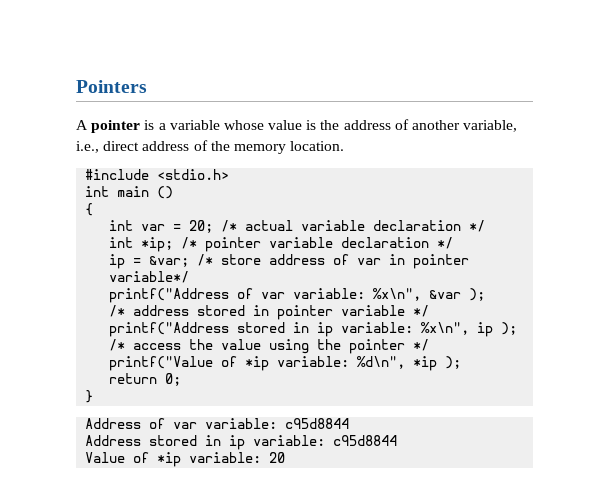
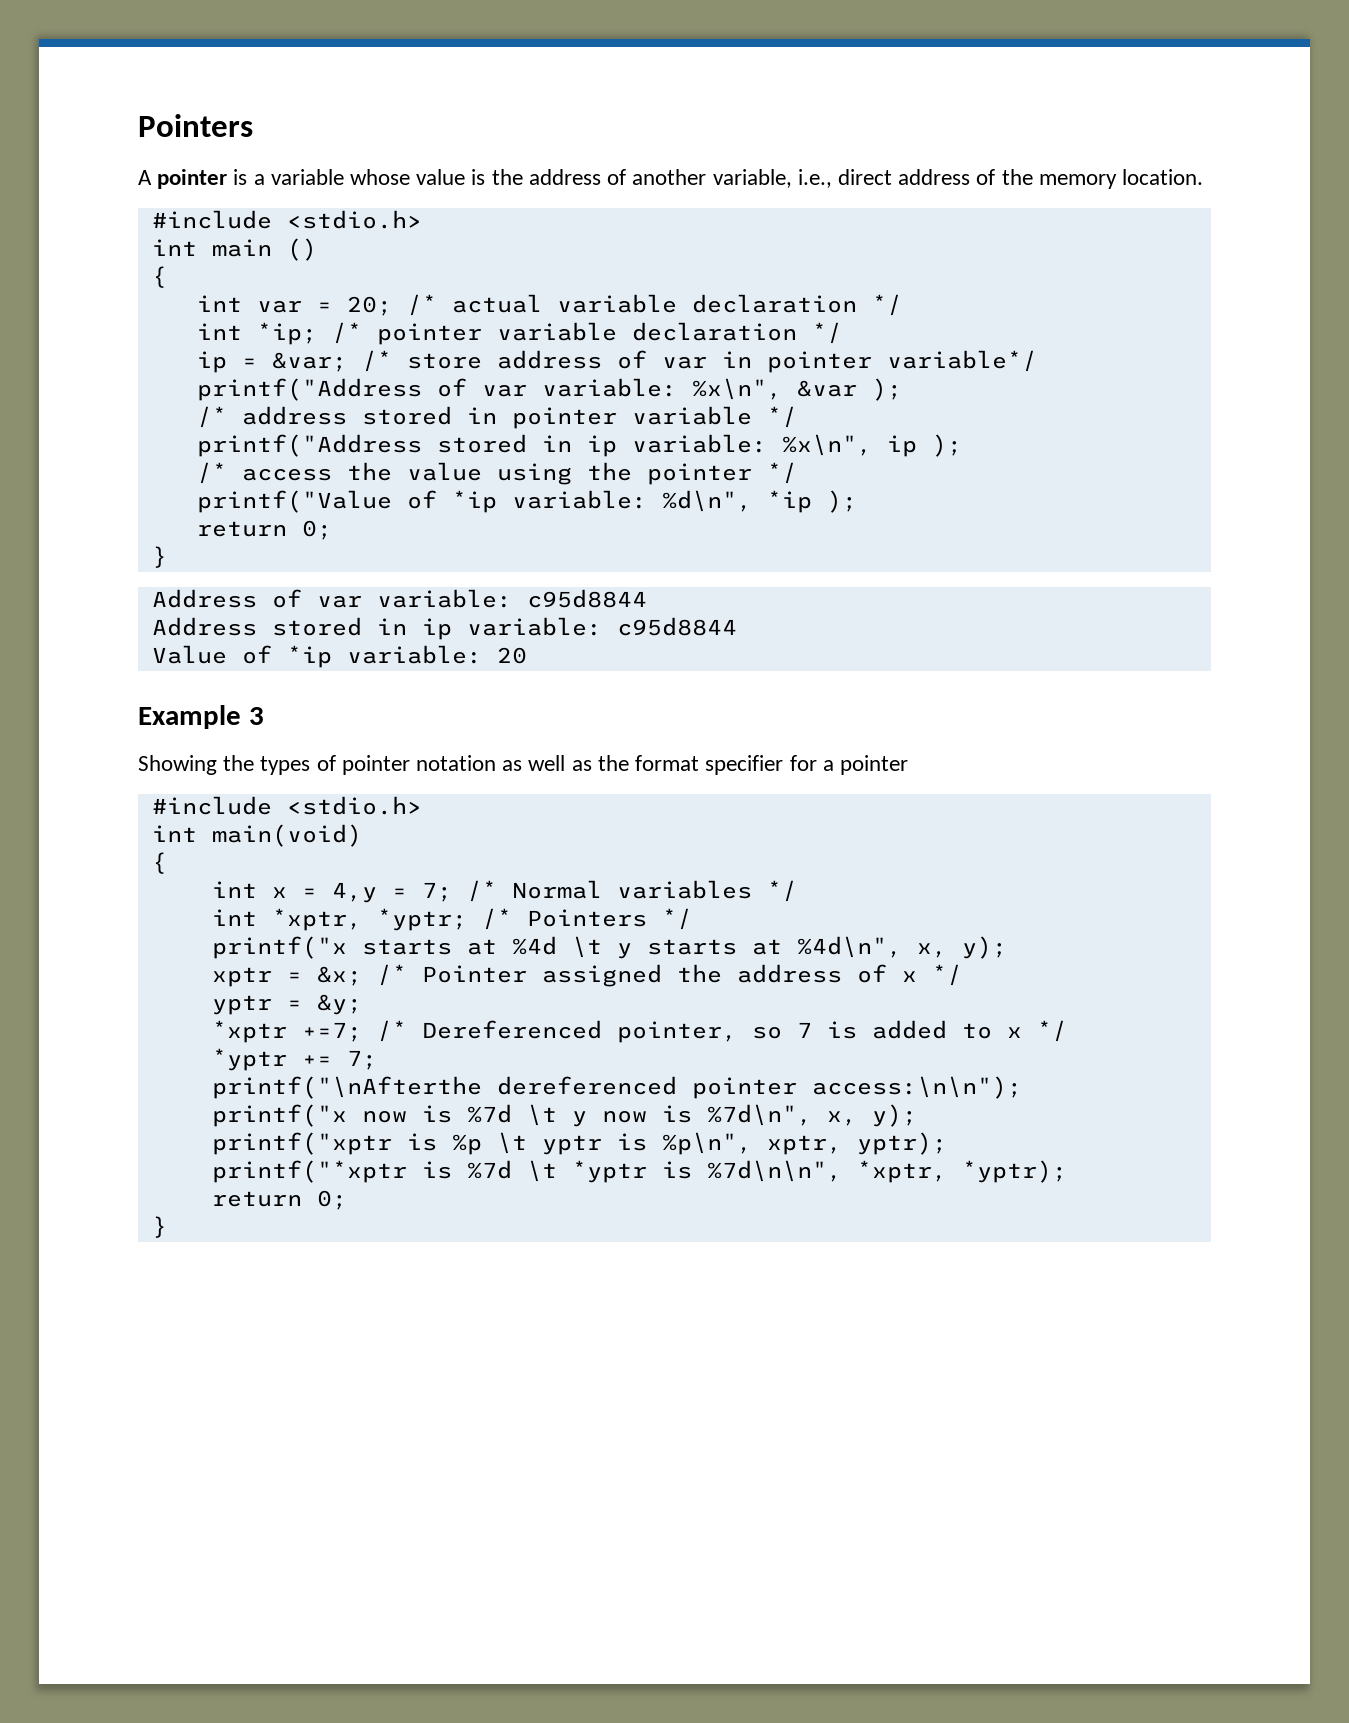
(286, 457) none -> [138,705,264,729] [138,755,908,775] [151,796,422,815] [151,824,362,847] [151,852,167,874] [211,880,797,903] [211,908,692,931] [211,936,1007,959] [211,964,962,987] [211,994,362,1015] [211,1020,1067,1043] [211,1048,377,1071] [211,1076,1022,1099] [211,1104,917,1127] [211,1132,947,1155] [211,1160,1067,1183] [211,1190,347,1210] [151,1216,167,1238] // Example 3 // Showing the types of pointer notation as well as the format specifier for a pointer // #include <stdio.h> // int main(void) // { // int x = 4,y = 7; /* Normal variables */ // int *xptr, *yptr; /* Pointers */ // printf("x starts at %4d \t y starts at %4d\n", x, y); // xptr = &x; /* Pointer assigned the address of x */ // yptr = &y; // *xptr +=7; /* Dereferenced pointer, so 7 is added to x */ // *yptr += 7; // printf("\nAfterthe dereferenced pointer access:\n\n"); // printf("x now is %7d \t y now is %7d\n", x, y); // printf("xptr is %p \t yptr is %p\n", xptr, yptr); // printf("*xptr is %7d \t *yptr is %7d\n\n", *xptr, *yptr); // return 0; // }

